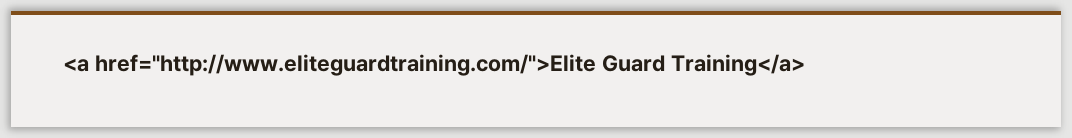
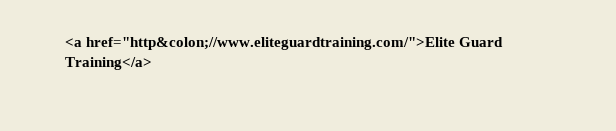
[94,54,596,76] href="http://www.eliteguardtraining.com/">Elite -> [86,37,456,50] href="http&colon;//www.eliteguardtraining.com/">Elite

